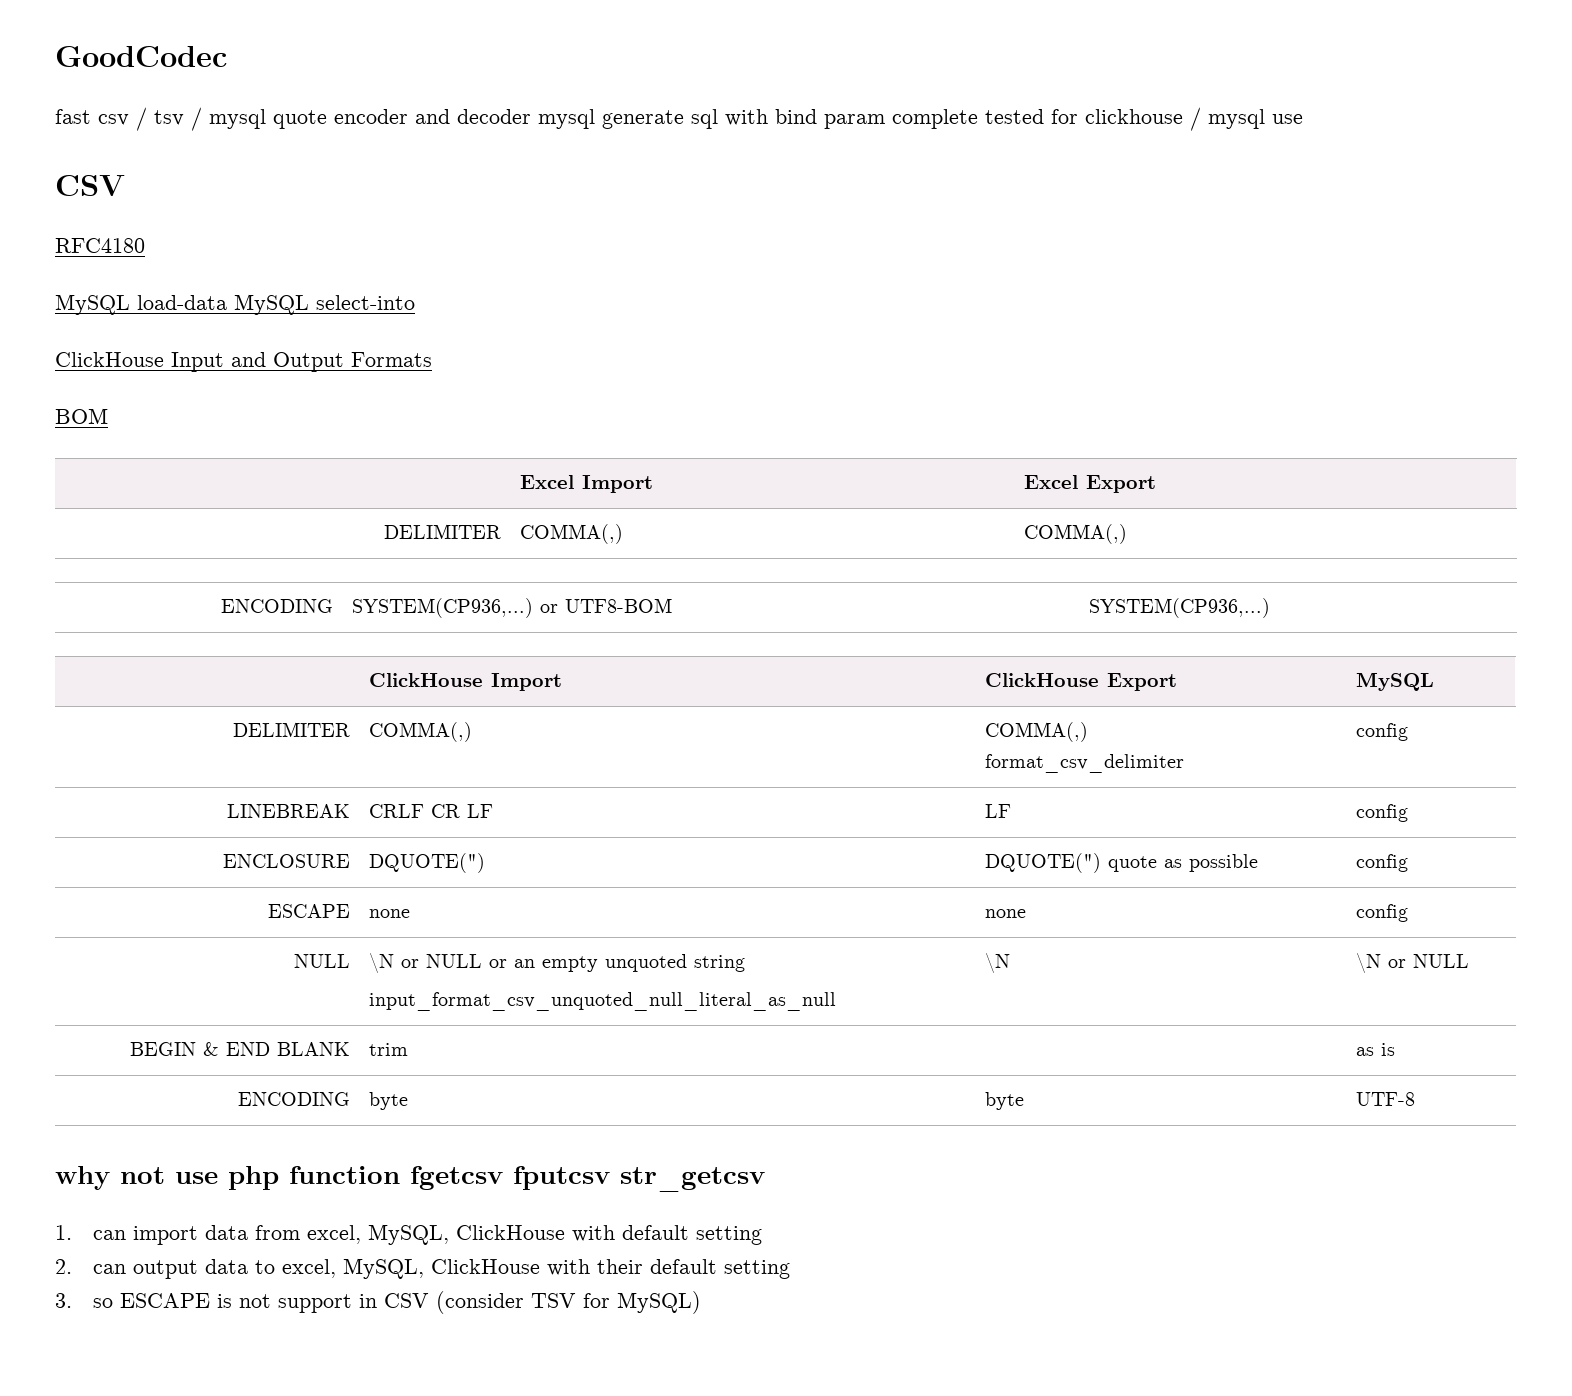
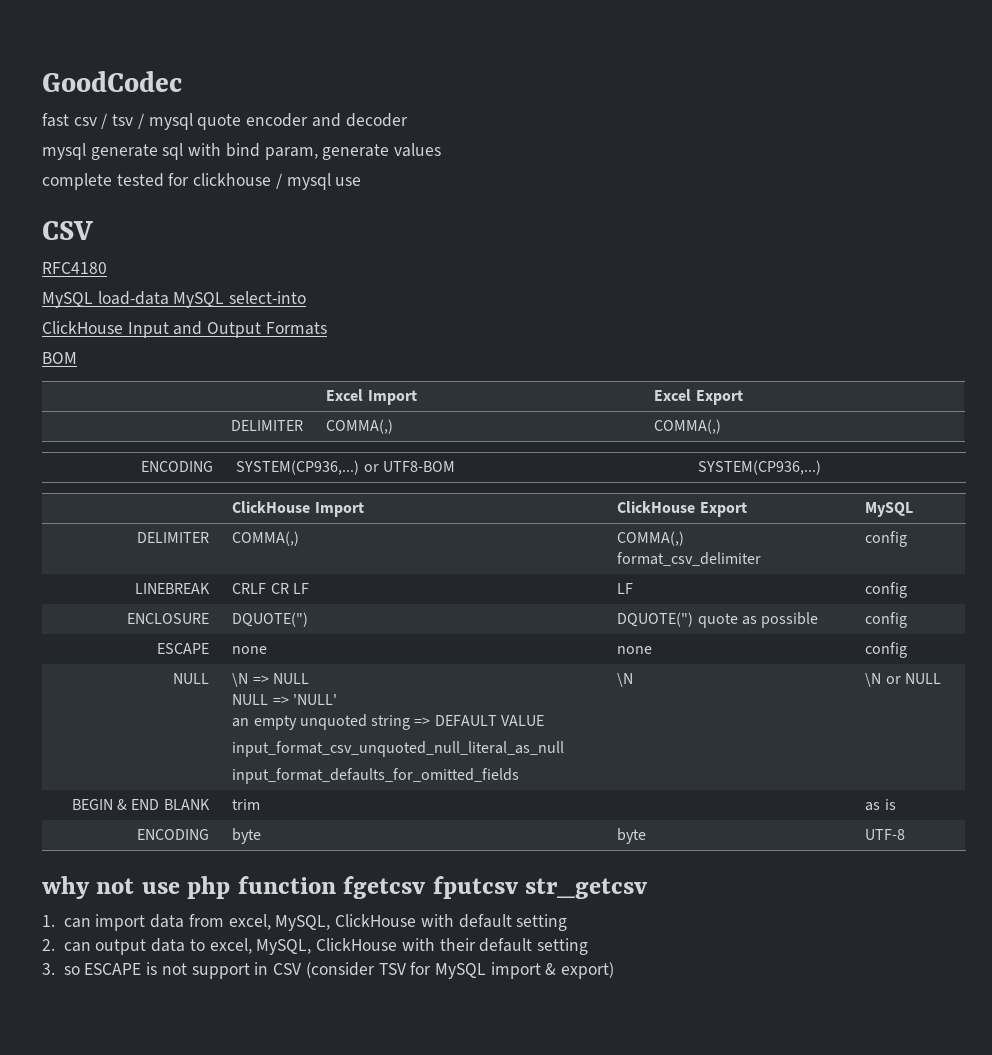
(531, 116) none -> (408, 120) //
[824,114,885,129] param -> [264,143,442,160] param, generate values //
[401,954,508,968] or NULL or -> [252,673,309,684] [232,694,337,705] => NULL // NULL => 'NULL' //
(746, 963) none -> [414,715,545,726] => DEFAULT VALUE
(837, 1001) none -> [232,768,520,784] // input_format_defaults_for_omitted_fields
[616,1291,701,1314] MySQL) -> [435,962,615,979] MySQL import & export)

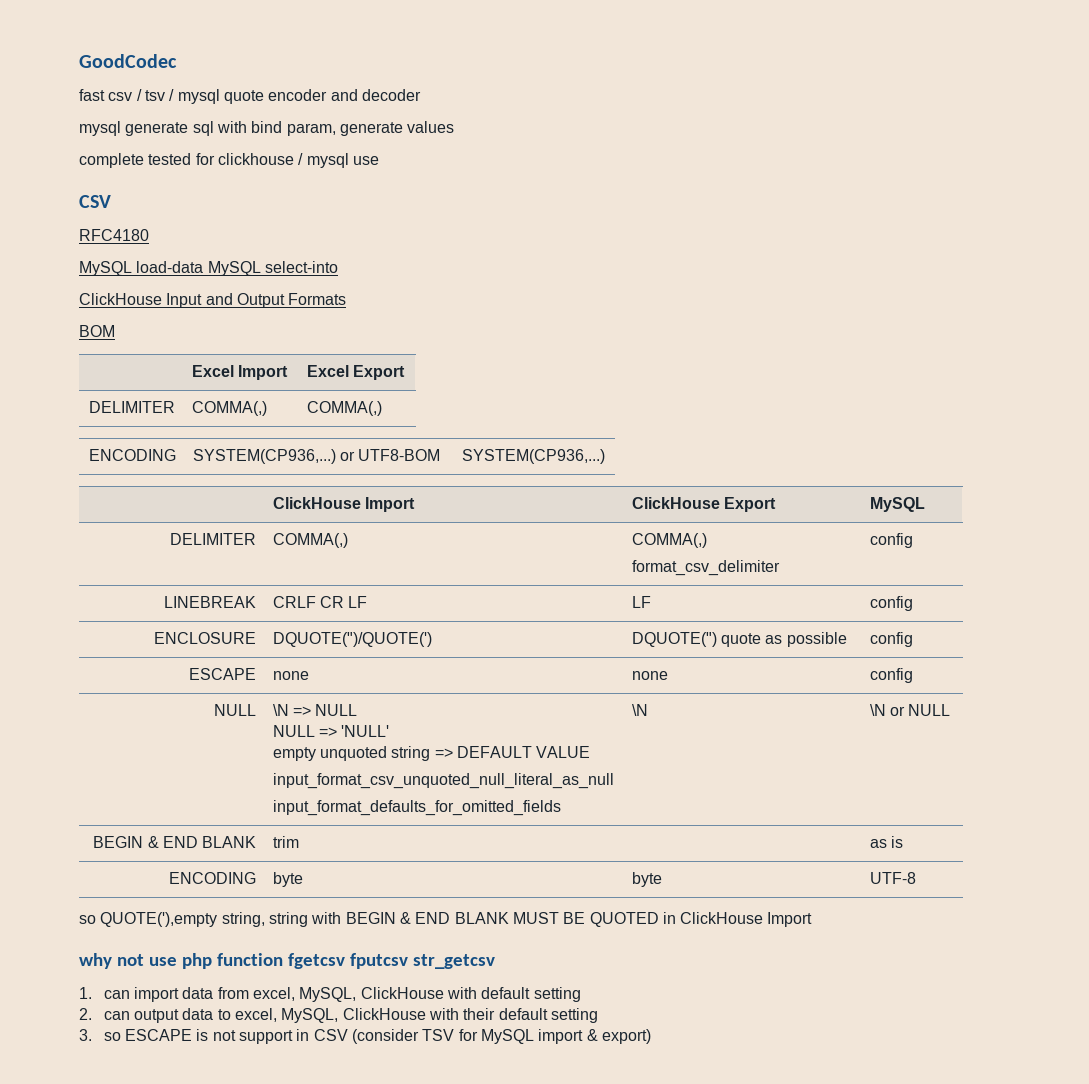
[232,612,309,627] DQUOTE(") -> [272,632,432,647] DQUOTE(")/QUOTE(')
[232,718,250,727] an -> (390, 731) none
(906, 834) none -> [79,912,813,927] // so QUOTE('),empty string, string with BEGIN & END BLANK MUST BE QUOTED in ClickHouse Import

